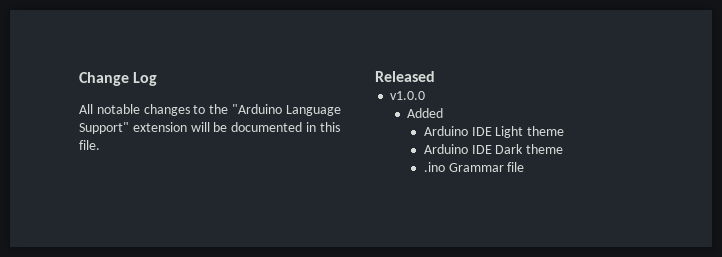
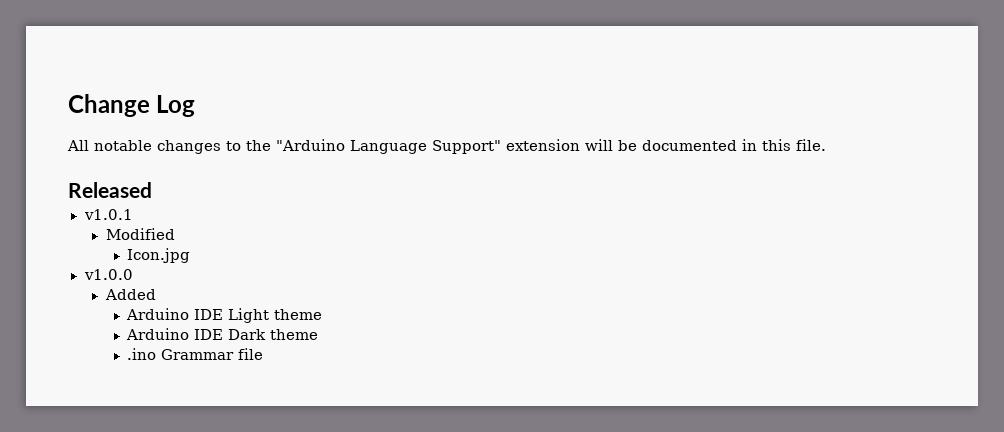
(435, 76) none -> [83,209,133,220] [105,228,175,240] [127,248,191,263] // v1.0.1 // Modified // Icon.jpg

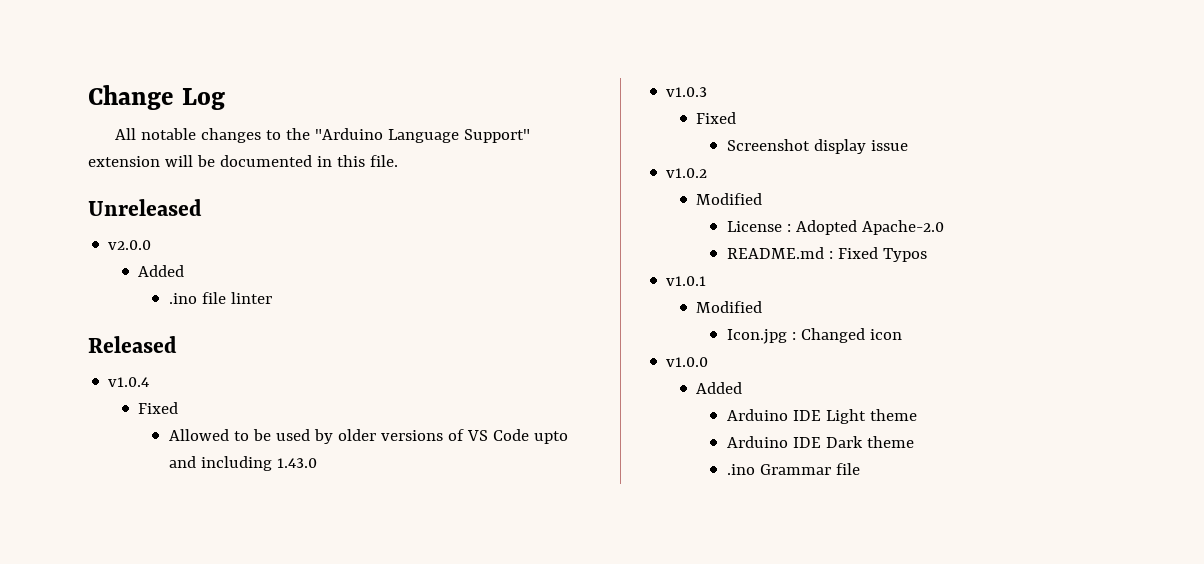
[68,182,152,198] Released -> [88,199,202,216] [108,240,152,250] [138,265,185,277] [168,292,272,304] [88,336,177,353] [108,377,150,387] [138,402,179,414] [168,429,568,444] [168,456,317,471] [666,87,708,97] [696,112,737,124] [726,139,908,154] [666,168,708,178] [696,193,763,205] [726,220,944,235] [726,247,927,262] Unreleased // v2.0.0 // Added // .ino file linter // Released // v1.0.4 // Fixed // Allowed to be used by older versions of VS Code upto and including 1.43.0 // v1.0.3 // Fixed // Screenshot display issue // v1.0.2 // Modified // License : Adopted Apache-2.0 // README.md : Fixed Typos
(191, 255) none -> [791,328,902,343] : Changed icon

